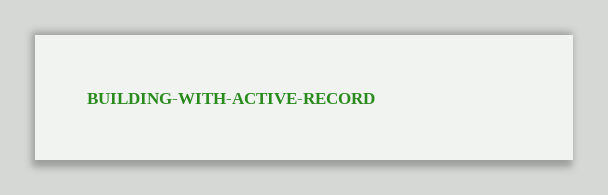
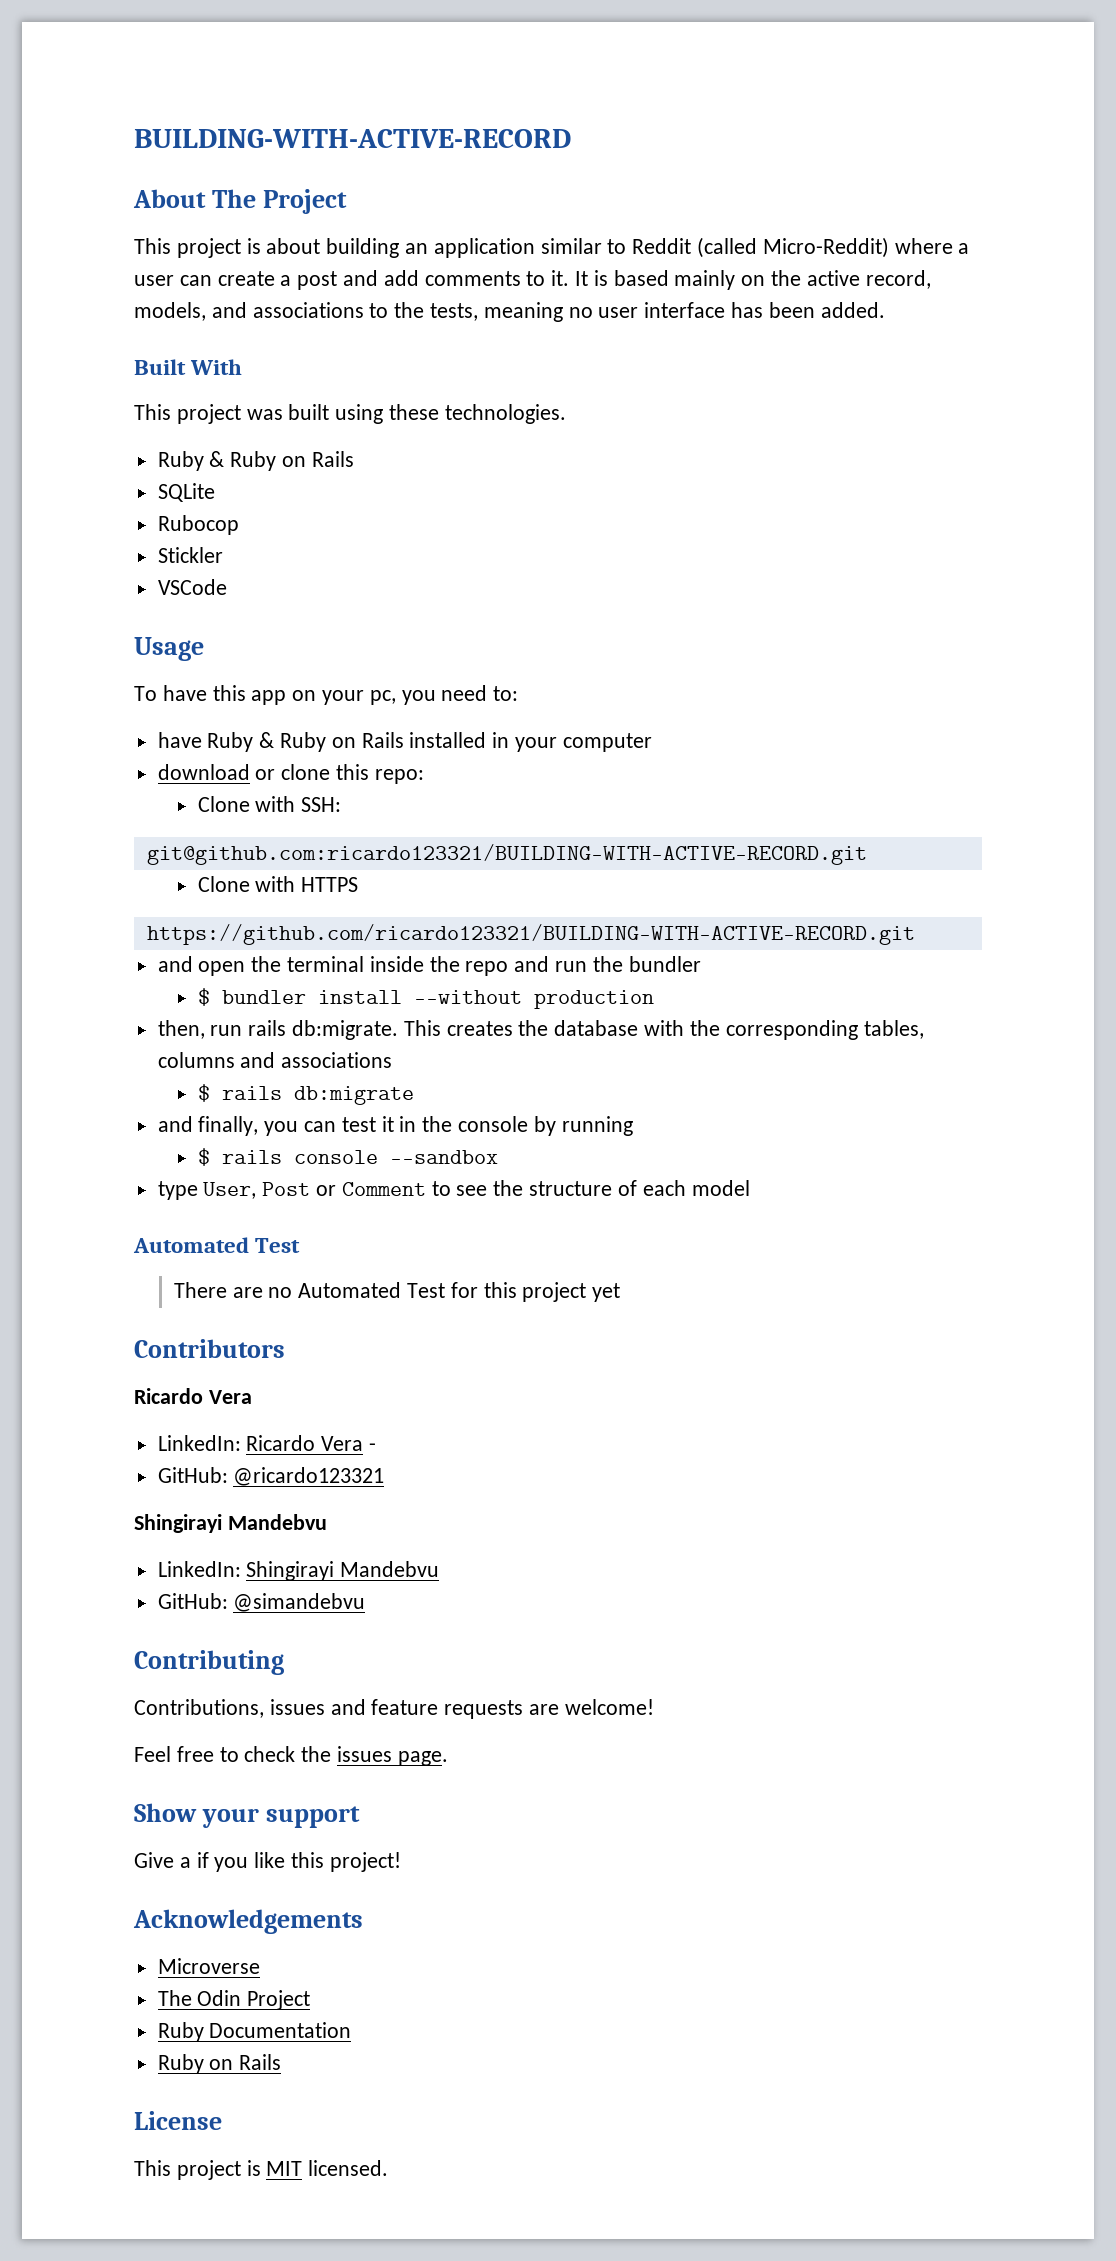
(375, 98) none -> [133,189,348,214] [134,237,970,258] [134,270,931,290] [134,302,885,322] [134,359,243,375] [134,404,566,424] [157,451,354,471] [157,483,215,502] [157,515,239,535] [157,547,223,563] [157,579,227,595] [134,637,204,661] [134,685,519,705] [157,732,652,752] [157,764,424,784] [197,796,342,812] [146,844,867,865] [197,876,359,892] [146,924,915,945] [157,956,701,976] [197,988,654,1009] [157,1020,924,1040] [157,1052,393,1068] [197,1084,414,1105] [157,1116,633,1136] [197,1148,498,1166] [157,1180,750,1200] [133,1237,301,1253] [173,1282,621,1302] [134,1339,285,1358] [134,1388,252,1404] [157,1435,377,1451] [157,1467,385,1486] [134,1514,327,1533] [157,1561,440,1581] [157,1593,366,1612] [134,1650,284,1675] [134,1699,654,1719] [134,1746,448,1766] [134,1803,361,1828] [134,1852,401,1872] [133,1909,363,1934] [157,1958,260,1974] [157,1990,311,2010] [157,2022,352,2042] [157,2054,282,2074] [134,2111,222,2130] [134,2160,389,2180] // About The Project // This project is about building an application similar to Reddit (called Micro-Reddit) where a user can create a post and add comments to it. It is based mainly on the active record, models, and associations to the tests, meaning no user interface has been added. // Built With // This project was built using these technologies. // Ruby & Ruby on Rails // SQLite // Rubocop // Stickler // VSCode // Usage // To have this app on your pc, you need to: // have Ruby & Ruby on Rails installed in your computer // download or clone this repo: // Clone with SSH: // git@github.com:ricardo123321/BUILDING-WITH-ACTIVE-RECORD.git // Clone with HTTPS // https://github.com/ricardo123321/BUILDING-WITH-ACTIVE-RECORD.git // and open the terminal inside the repo and run the bundler // $ bundler install --without production // then, run rails db:migrate. This creates the database with the corresponding tables, columns and associations // $ rails db:migrate // and finally, you can test it in the console by running // $ rails console --sandbox // type User, Post or Comment to see the structure of each model // Automated Test // There are no Automated Test for this project yet // Contributors // Ricardo Vera // LinkedIn: Ricardo Vera - // GitHub: @ricardo123321 // Shingirayi Mandebvu // LinkedIn: Shingirayi Mandebvu // GitHub: @simandebvu // Contributing // Contributions, issues and feature requests are welcome! // Feel free to check the issues page. // Show your support // Give a if you like this project! // Acknowledgements // Microverse // The Odin Project // Ruby Documentation // Ruby on Rails // License // This project is MIT licensed.

